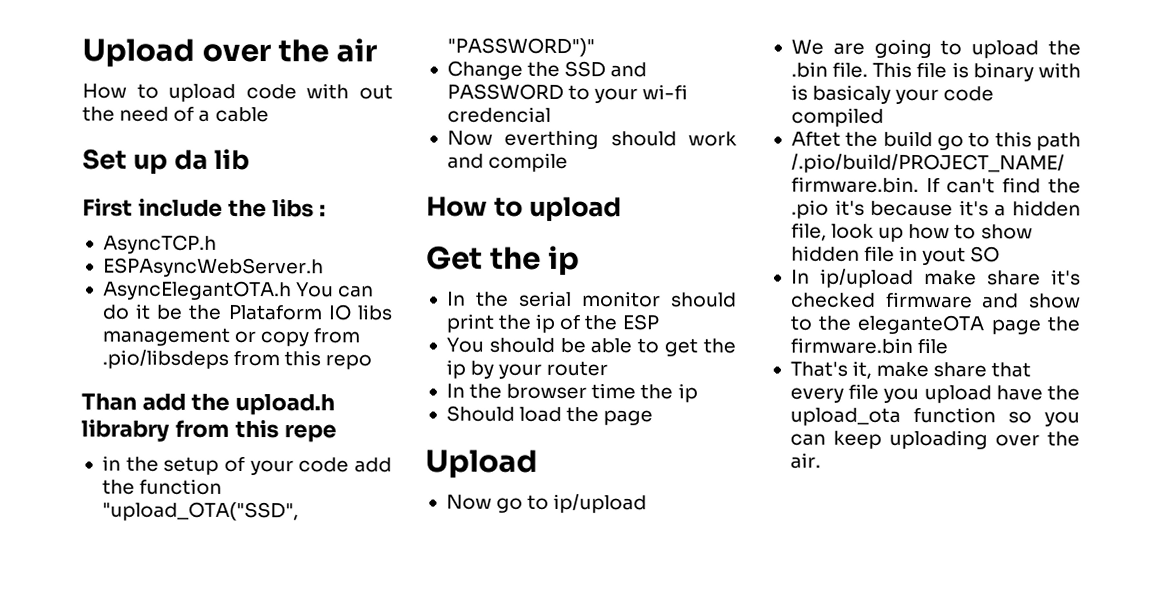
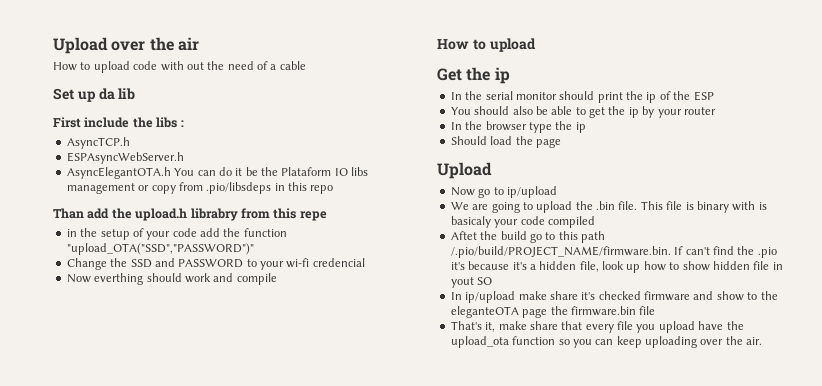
[233,350,281,367] from -> [274,183,285,191] in
(555, 345) none -> [512,106,533,115] also
[591,383,637,400] time -> [528,122,552,133] type

